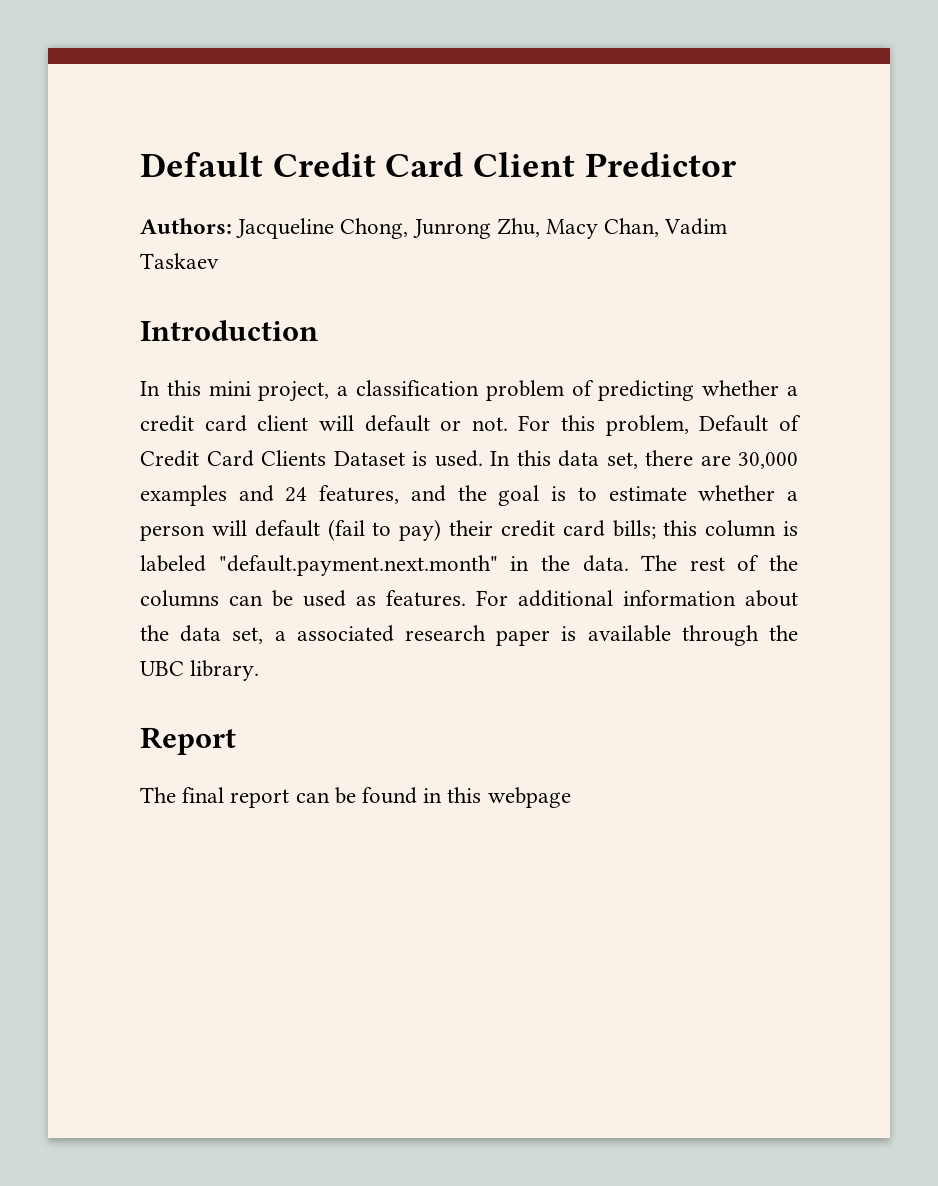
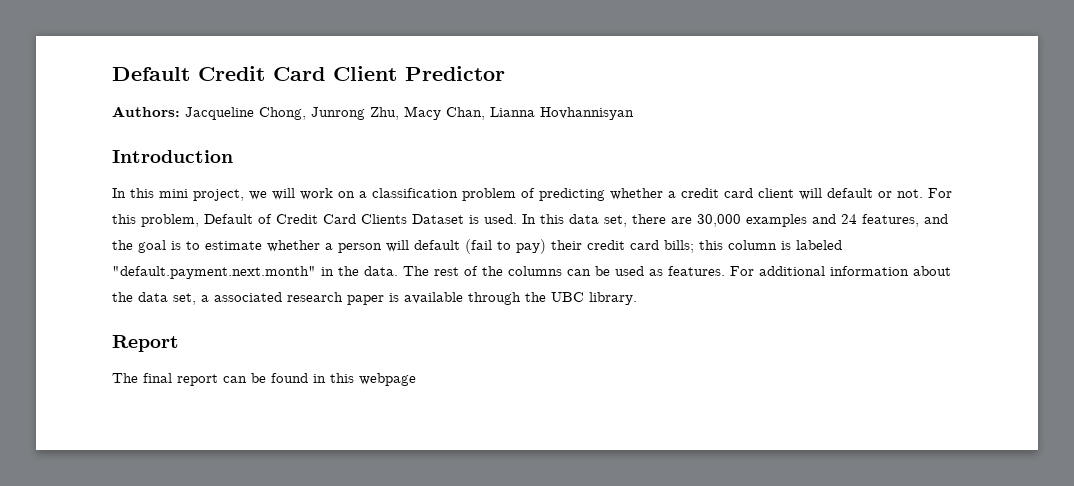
[664,218,728,235] [140,253,219,269] Vadim Taskaev -> [490,107,634,120] Lianna Hovhannisyan
(330, 391) none -> [249,188,355,200] we will work on

